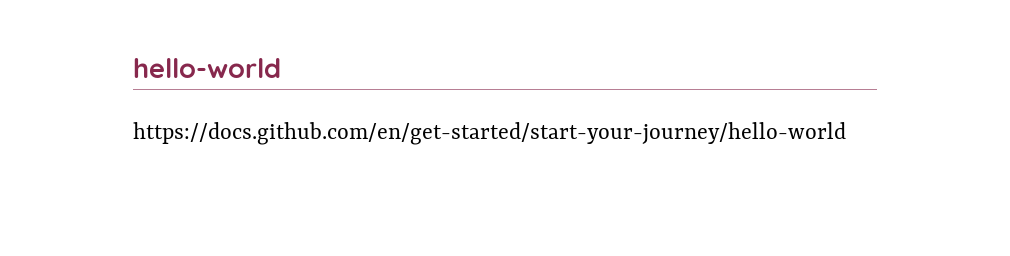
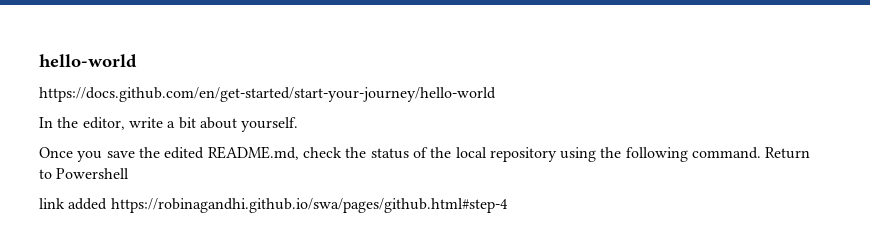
(846, 133) none -> [39,117,299,132] [39,146,811,162] [39,168,130,179] [39,198,508,213] // In the editor, write a bit about yourself. // Once you save the edited README.md, check the status of the local repository using the following command. Return to Powershell // link added https://robinagandhi.github.io/swa/pages/github.html#step-4

